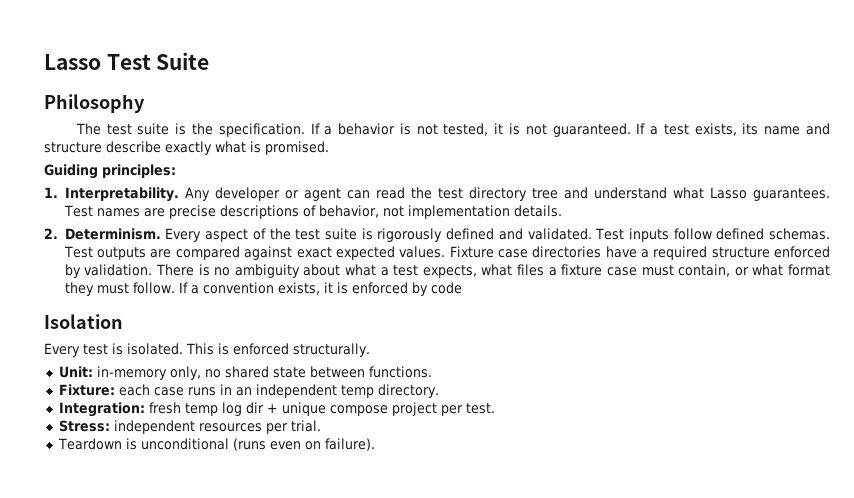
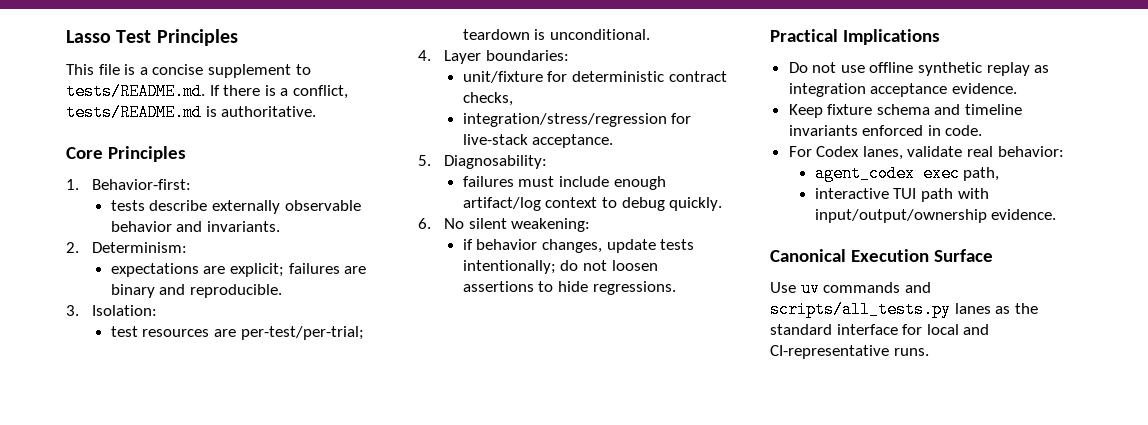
[156,52,210,70] [44,94,145,113] [75,123,830,137] [44,141,329,155] [44,164,176,179] [44,187,830,202] [63,205,562,219] [44,228,830,242] [63,246,830,260] [64,264,830,278] [64,282,462,296] [44,314,123,329] [44,343,370,357] [58,366,432,380] [58,384,439,398] [58,402,495,417] [58,420,321,434] [57,438,375,451] Suite // Philosophy // The test suite is the specification. If a behavior is not tested, it is not guaranteed. If a test exists, its name and structure describe exactly what is promised. // Guiding principles: // 1. Interpretability. Any developer or agent can read the test directory tree and understand what Lasso guarantees. Test names are precise descriptions of behavior, not implementation details. // 2. Determinism. Every aspect of the test suite is rigorously defined and validated. Test inputs follow defined schemas. Test outputs are compared against exact expected values. Fixture case directories have a required structure enforced by validation. There is no ambiguity about what a test expects, what files a fixture case must contain, or what format they must follow. If a convention exists, it is enforced by code // Isolation // Every test is isolated. This is enforced structurally. // Unit: in-memory only, no shared state between functions. // Fixture: each case runs in an independent temp directory. // Integration: fresh temp log dir + unique compose project per test. // Stress: independent resources per trial. // Teardown is unconditional (runs even on failure). -> [156,29,238,46] [66,64,311,78] [66,83,348,100] [66,104,317,121] [66,146,186,162] [66,179,192,190] [110,200,361,214] [110,221,281,232] [66,242,188,253] [110,263,367,277] [110,284,283,298] [66,305,158,316] [110,326,364,340] [462,29,651,40] [418,50,569,64] [462,71,727,83] [462,92,513,106] [462,113,692,127] [462,134,614,148] [418,155,548,169] [462,176,666,190] [462,197,723,211] [418,218,591,232] [462,239,695,253] [462,260,658,274] [462,281,676,295] [770,29,940,45] [788,62,1050,76] [788,83,1017,97] [788,104,1023,118] [788,125,983,136] [788,146,1064,160] [814,165,1000,182] [814,188,989,202] [814,209,1057,223] [770,249,993,262] [770,280,931,297] [770,301,1038,318] [770,324,990,335] [770,345,929,359] Principles // This file is a concise supplement to tests/README.md. If there is a conflict, tests/README.md is authoritative. // Core Principles // 1. Behavior-first: // tests describe externally observable behavior and invariants. // 2. Determinism: // expectations are explicit; failures are binary and reproducible. // 3. Isolation: // test resources are per-test/per-trial; teardown is unconditional. // 4. Layer boundaries: // unit/fixture for deterministic contract checks, // integration/stress/regression for live-stack acceptance. // 5. Diagnosability: // failures must include enough artifact/log context to debug quickly. // 6. No silent weakening: // if behavior changes, update tests intentionally; do not loosen assertions to hide regressions. // Practical Implications // Do not use offline synthetic replay as integration acceptance evidence. // Keep fixture schema and timeline invariants enforced in code. // For Codex lanes, validate real behavior: // agent_codex exec path, // interactive TUI path with input/output/ownership evidence. // Canonical Execution Surface // Use uv commands and scripts/all_tests.py lanes as the standard interface for local and CI-representative runs.

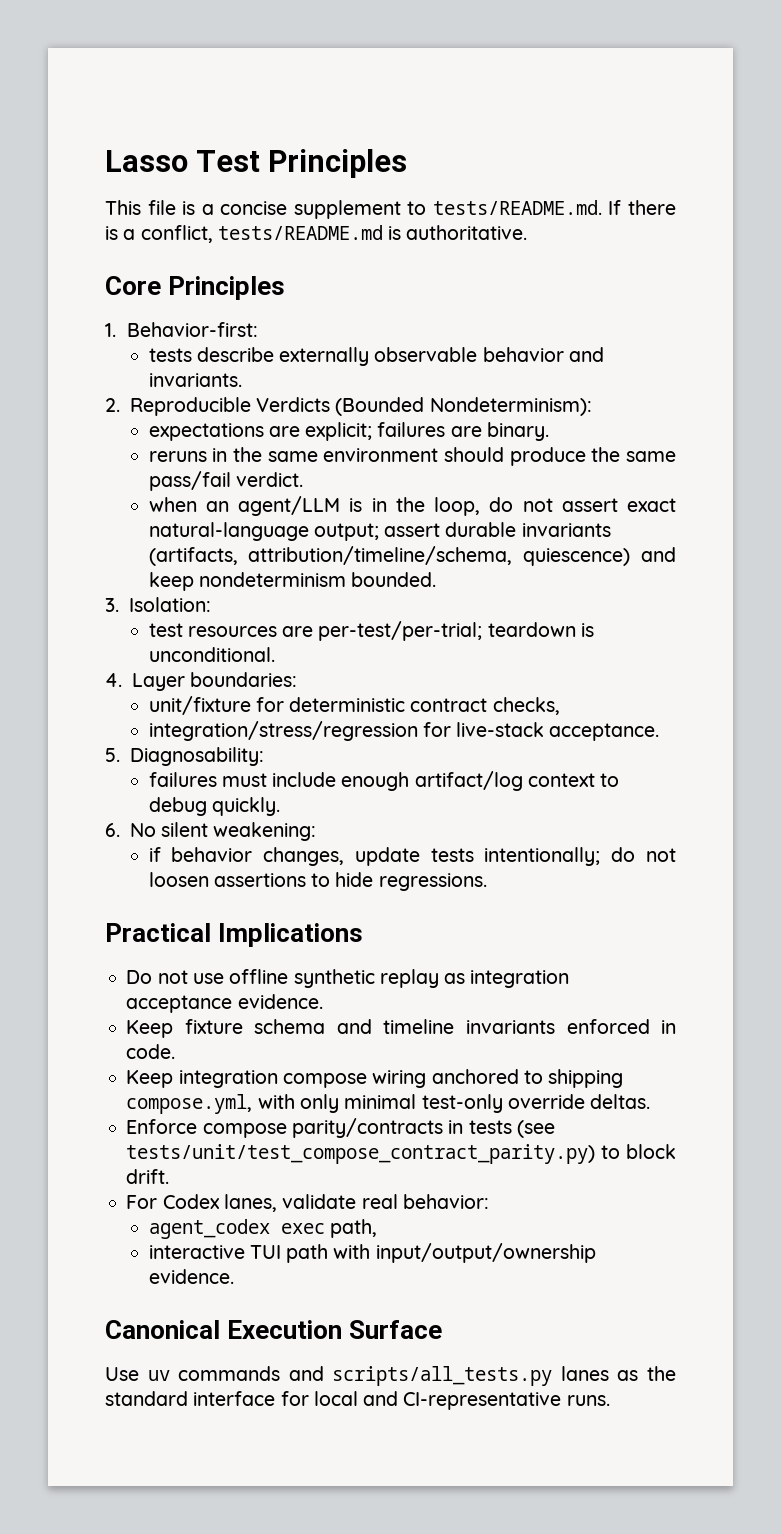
[92,242,188,253] Determinism: -> [129,397,592,416] Reproducible Verdicts (Bounded Nondeterminism):
[110,284,283,298] binary and reproducible. -> [486,422,549,441] [148,447,676,466] [148,471,303,491] [148,496,676,516] [148,522,611,541] [148,546,676,566] [148,572,437,591] binary. // reruns in the same environment should produce the same pass/fail verdict. // when an agent/LLM is in the loop, do not assert exact natural-language output; assert durable invariants (artifacts, attribution/timeline/schema, quiescence) and keep nondeterminism bounded.
(983, 130) none -> [126,1069,624,1088] [126,1094,651,1114] [126,1118,555,1138] [126,1144,676,1164] [126,1169,170,1184] // Keep integration compose wiring anchored to shipping compose.yml, with only minimal test-only override deltas. // Enforce compose parity/contracts in tests (see tests/unit/test_compose_contract_parity.py) to block drift.

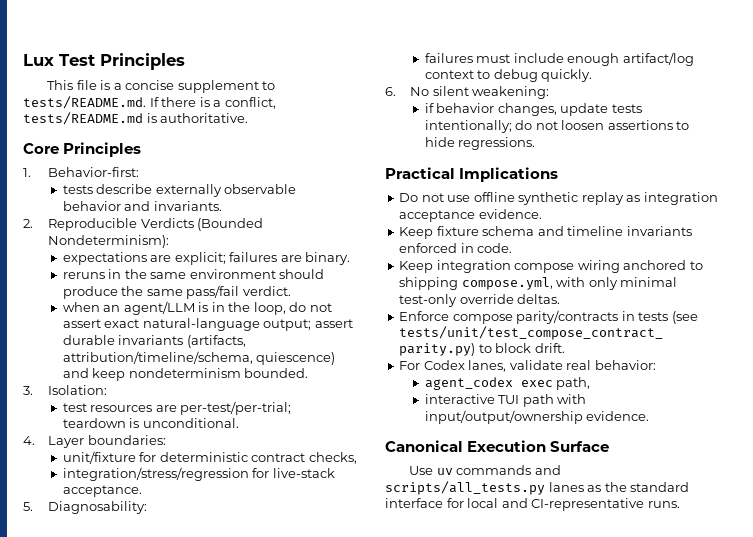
[105,150,188,172] Lasso -> [23,54,54,66] Lux

